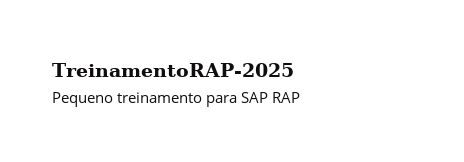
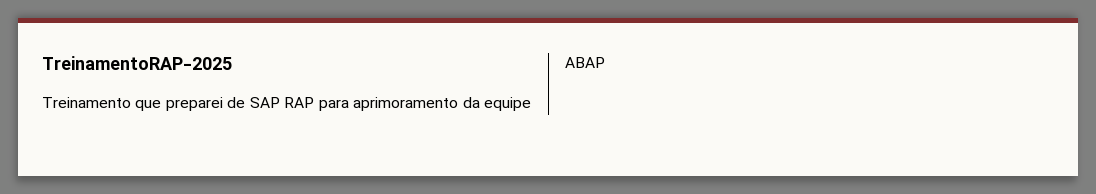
[52,92,301,107] Pequeno treinamento para SAP RAP -> [42,97,531,111] [565,57,605,68] Treinamento que preparei de SAP RAP para aprimoramento da equipe ABAP

